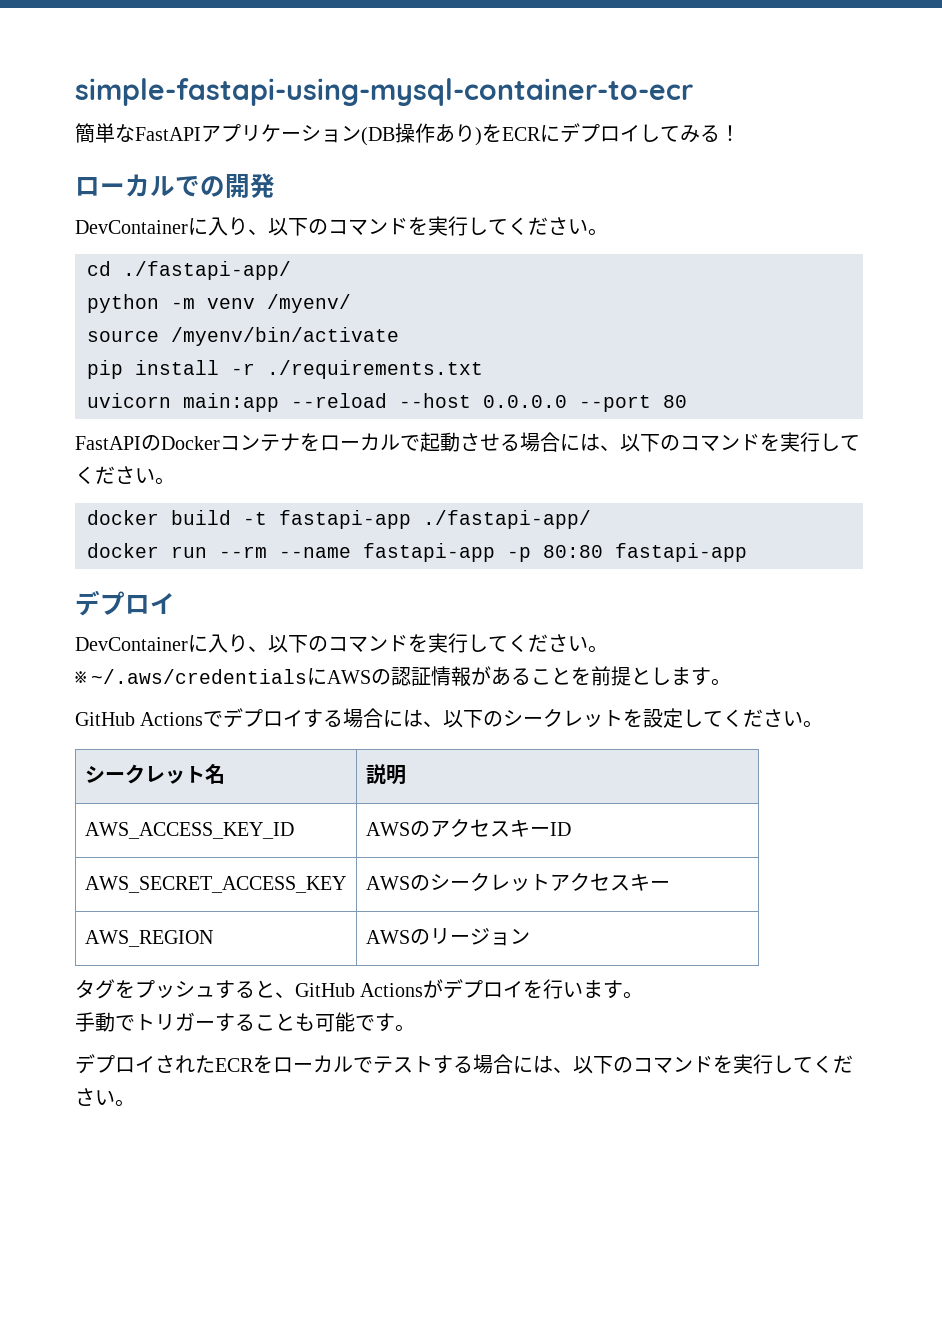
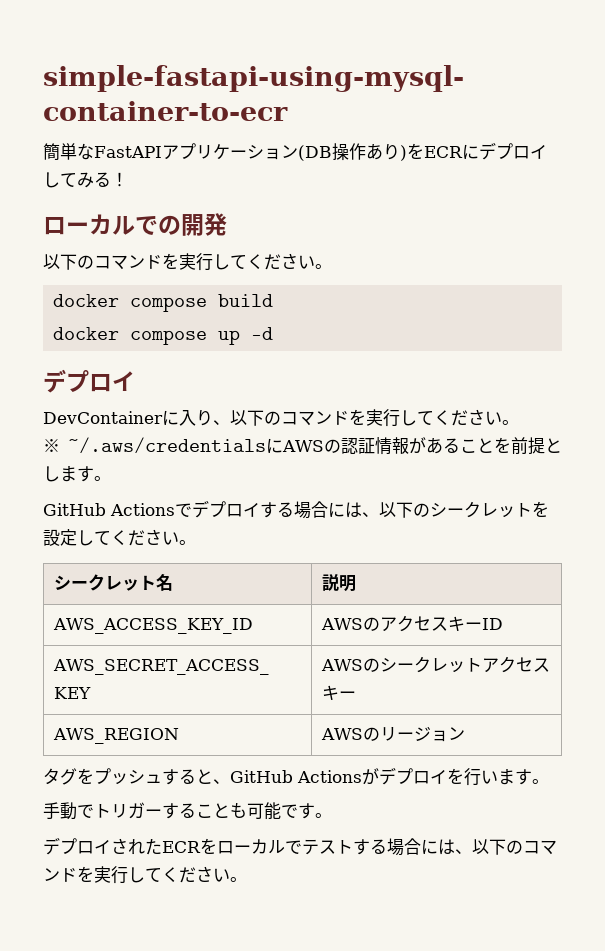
[75,216,608,236] [87,261,291,280] [87,294,351,313] [87,327,399,346] [87,360,483,379] [87,393,687,412] [75,432,620,452] DevContainerに入り、以下のコマンドを実行してください。 // cd ./fastapi-app/ // python -m venv /myenv/ // source /myenv/bin/activate // pip install -r ./requirements.txt // uvicorn main:app --reload --host 0.0.0.0 --port 80 // FastAPIのDockerコンテナをローカルで起動させる場合には、 -> (227, 224) none
(159, 517) none -> [130,297,208,312] compose
[243,510,591,529] [87,543,747,562] -t fastapi-app ./fastapi-app/ // docker run --rm --name fastapi-app -p 80:80 fastapi-app -> [53,327,274,345] // docker compose up -d

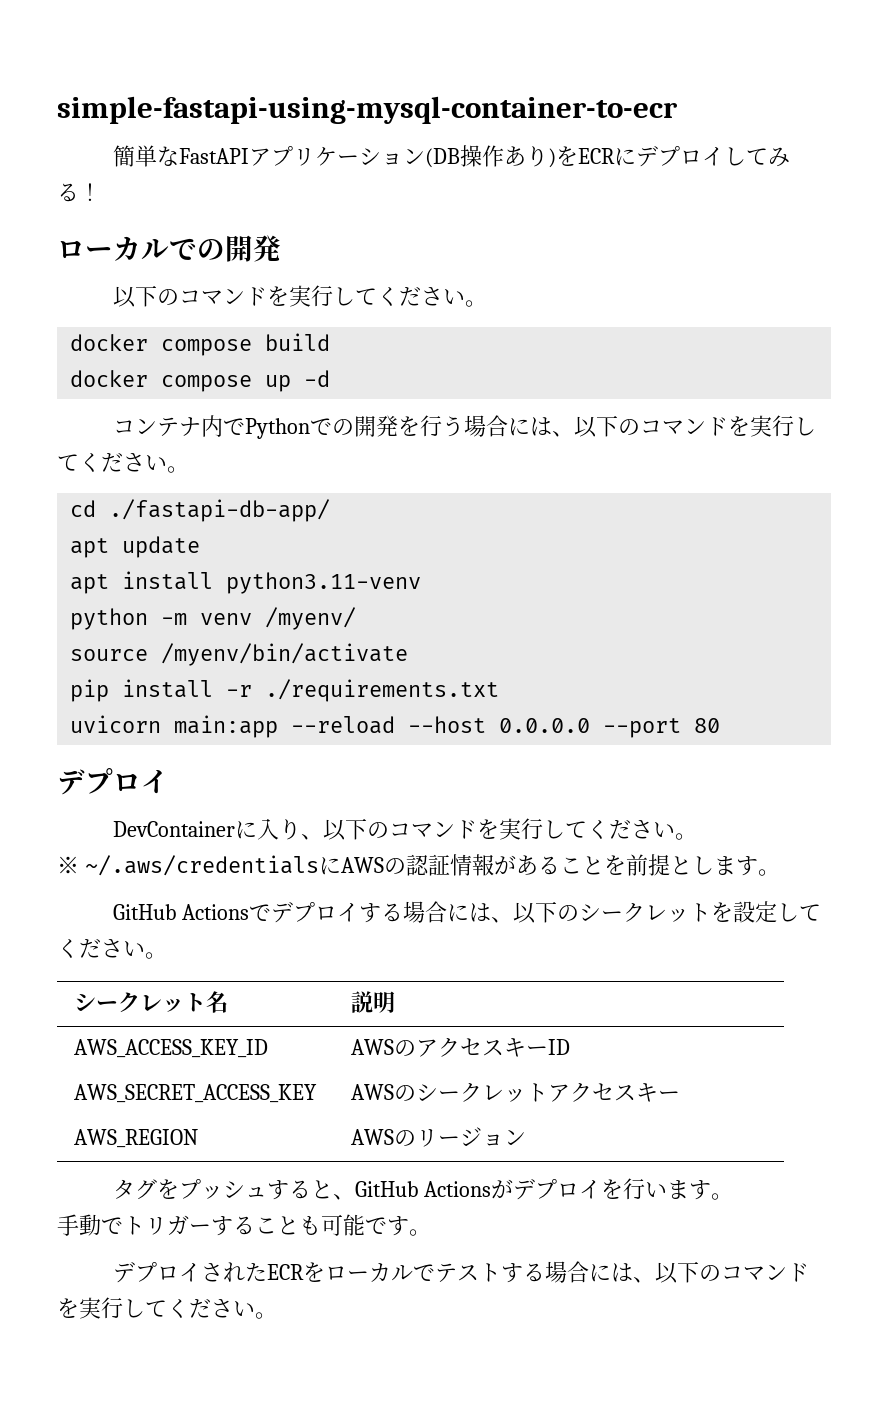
(274, 333) none -> [113,415,817,439] [57,452,189,473] [70,499,331,522] [70,536,201,558] [70,571,422,594] [70,607,357,630] [70,643,409,666] [70,679,500,702] [70,715,721,738] // コンテナ内でPythonでの開発を行う場合には、以下のコマンドを実行してください。 // cd ./fastapi-db-app/ // apt update // apt install python3.11-venv // python -m venv /myenv/ // source /myenv/bin/activate // pip install -r ./requirements.txt // uvicorn main:app --reload --host 0.0.0.0 --port 80

